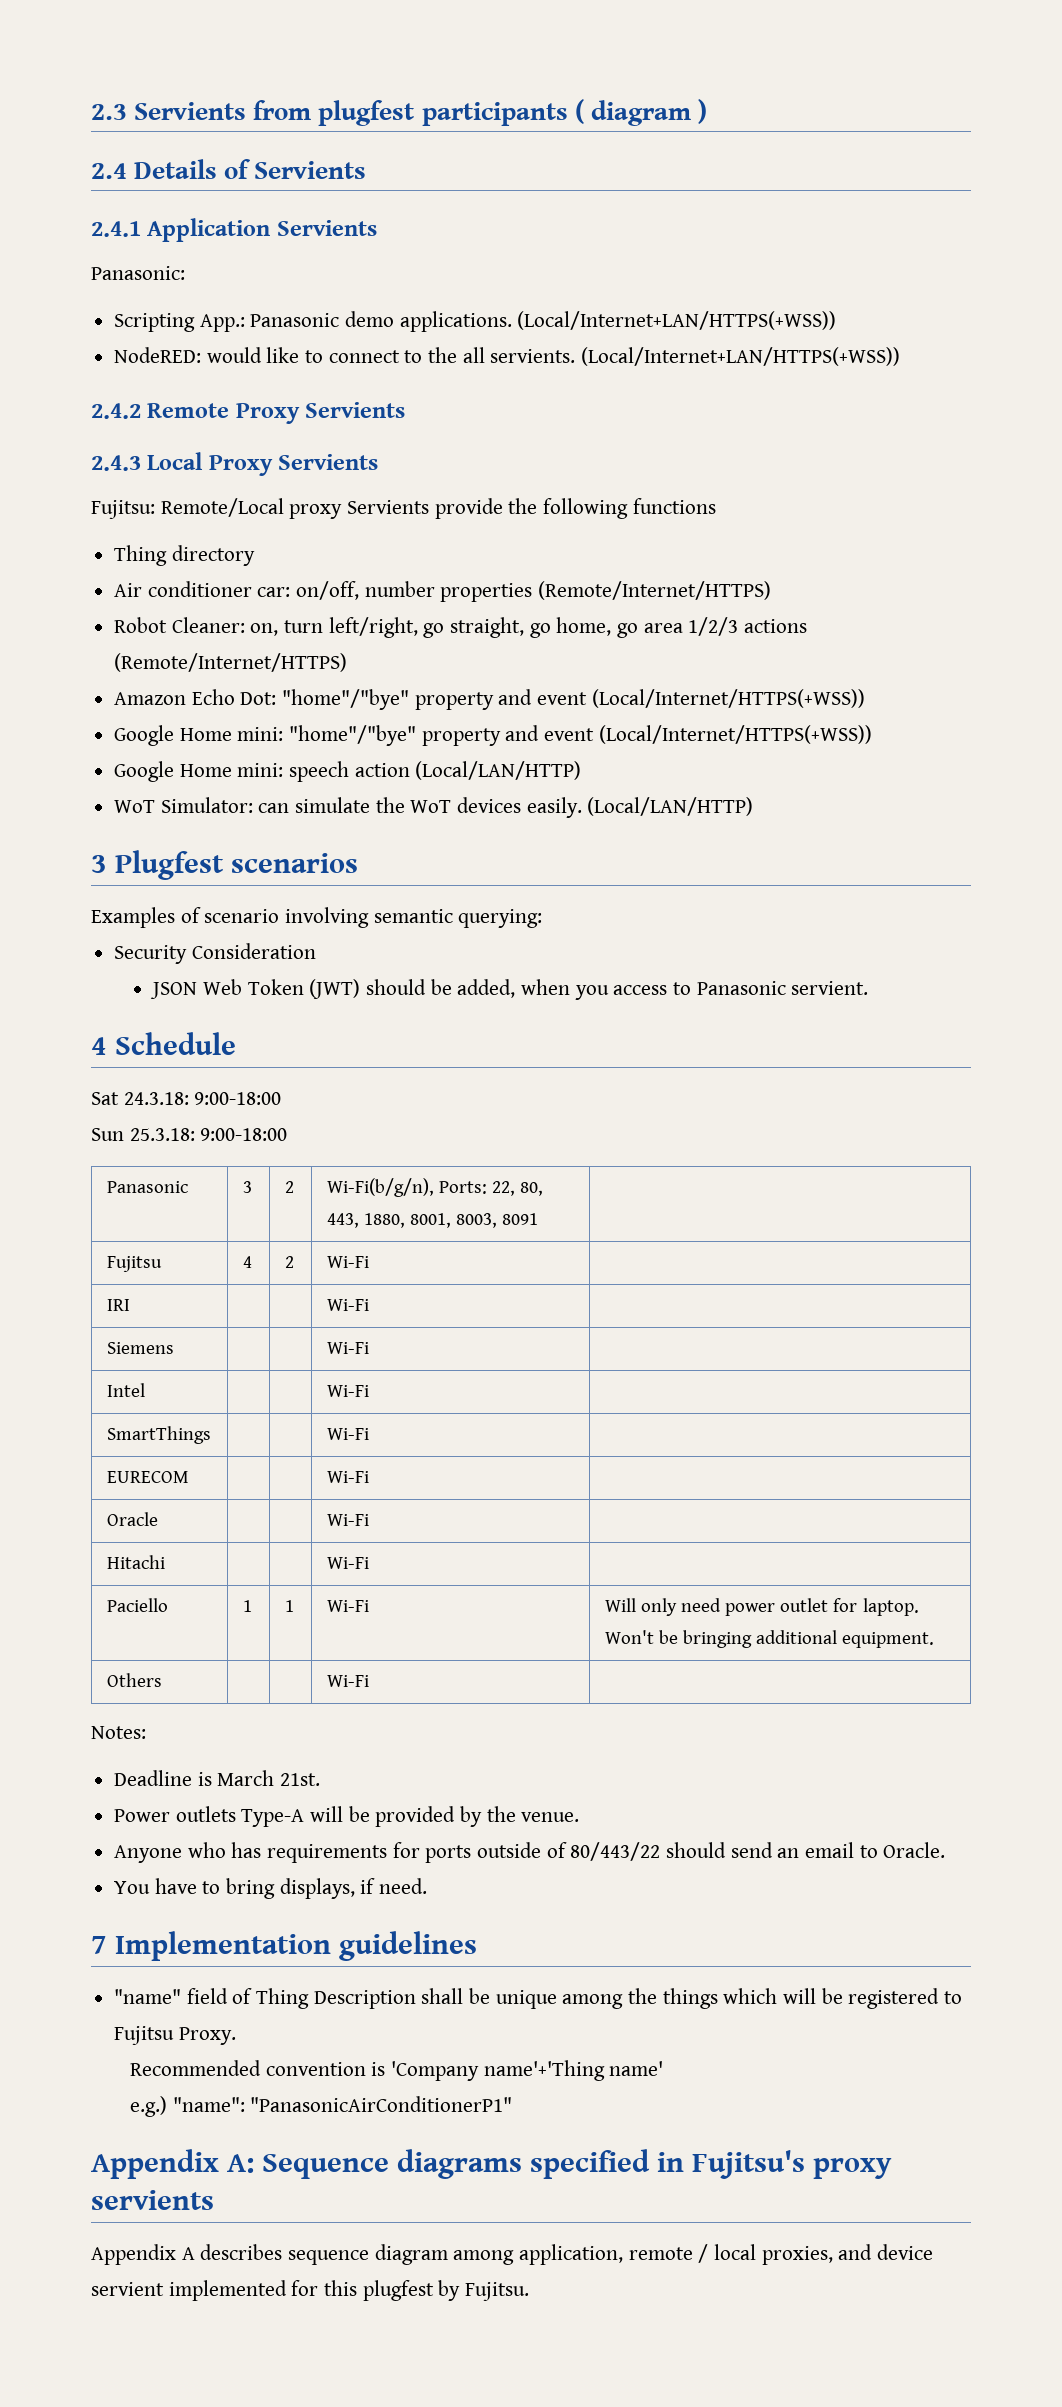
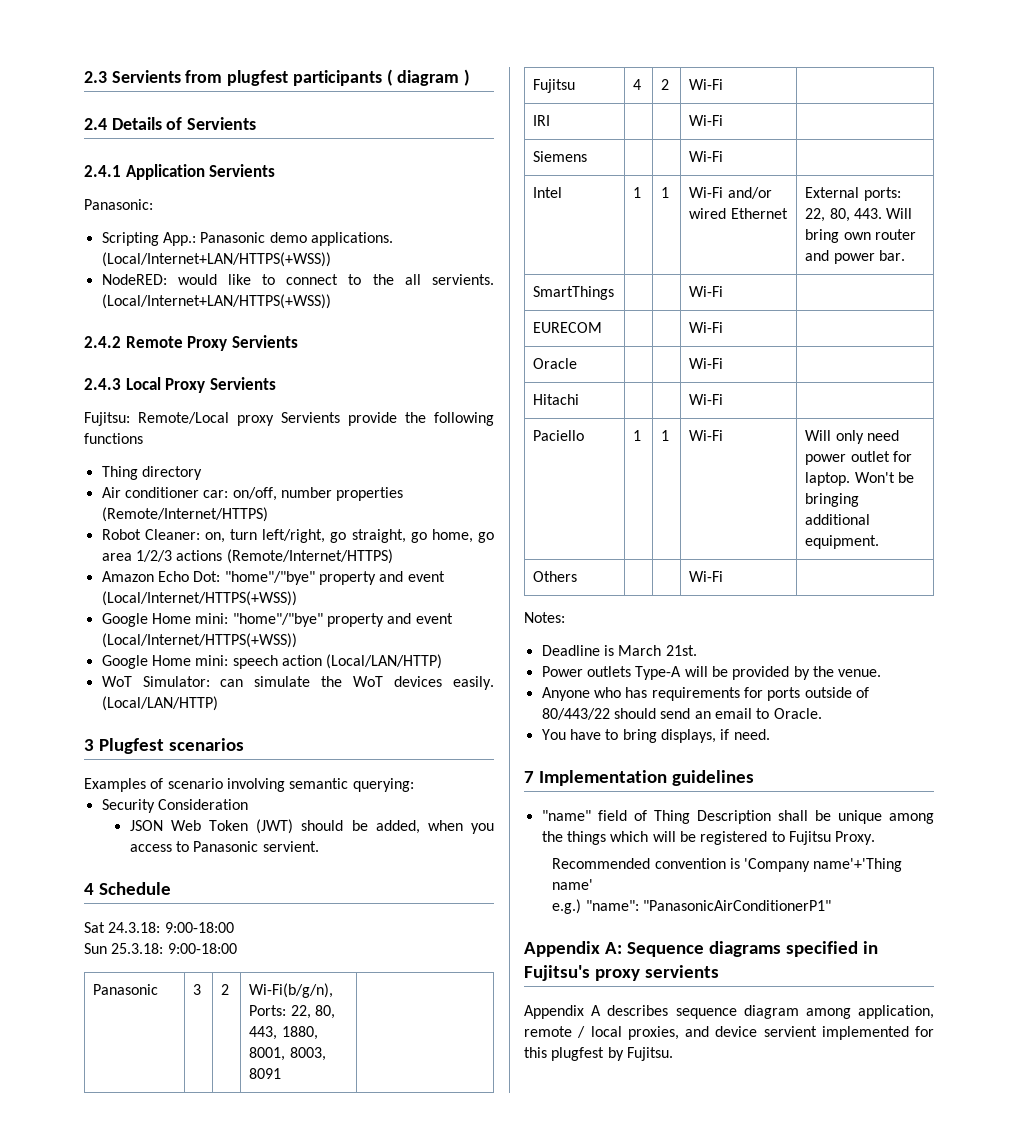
[326,1385,369,1397] | | Wi-Fi | -> [633,187,642,198] [661,187,670,198] [689,187,772,199] [689,208,788,219] [805,187,901,201] [805,208,913,222] [805,229,917,243] [805,250,906,264] 1 | 1 | Wi-Fi and/or wired Ethernet | External ports: 22, 80, 443. Will bring own router and power bar.

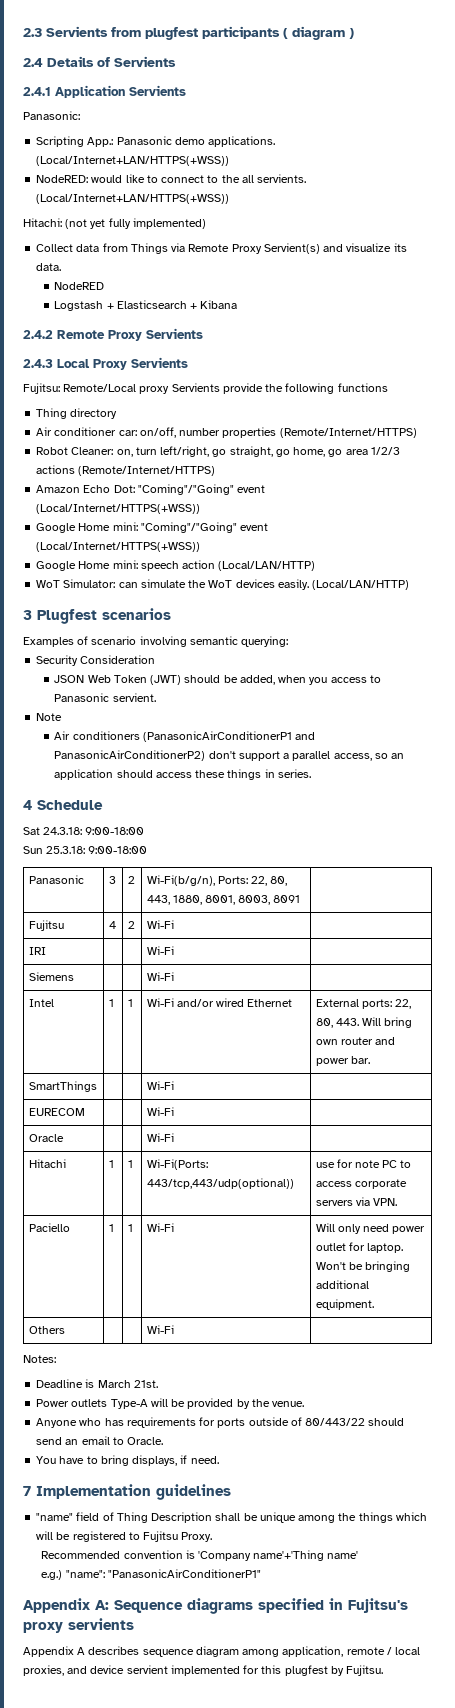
(331, 301) none -> [23,218,206,229] [36,243,407,254] [36,263,62,271] [54,282,105,290] [54,300,238,311] // Hitachi: (not yet fully implemented) // Collect data from Things via Remote Proxy Servient(s) and visualize its data. // NodeRED // Logstash + Elasticsearch + Kibana
[224,571,445,585] [101,591,297,606] [101,613,412,627] "home"/"bye" property and event (Local/Internet/HTTPS(+WSS)) // Google Home mini: "home"/"bye" property and -> [137,484,266,495] [36,504,201,514] [36,522,237,533] "Coming"/"Going" event (Local/Internet/HTTPS(+WSS)) // Google Home mini: "Coming"/"Going"
(319, 846) none -> [36,713,63,721] [54,731,316,742] [54,750,405,761] [54,769,311,780] // Note // Air conditioners (PanasonicAirConditionerP1 and PanasonicAirConditionerP2) don't support a parallel access, so an application should access these things in series.
[689,394,724,405] | | Wi-Fi | -> [108,1160,114,1168] [127,1160,133,1168] [146,1159,208,1170] [146,1178,294,1189] [315,1159,412,1168] [315,1179,407,1189] [315,1197,397,1206] 1 | 1 | Wi-Fi(Ports: 443/tcp,443/udp(optional)) | use for note PC to access corporate servers via VPN.

